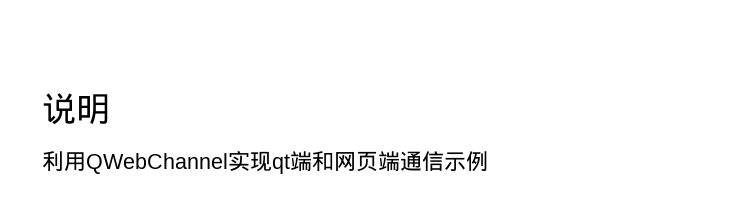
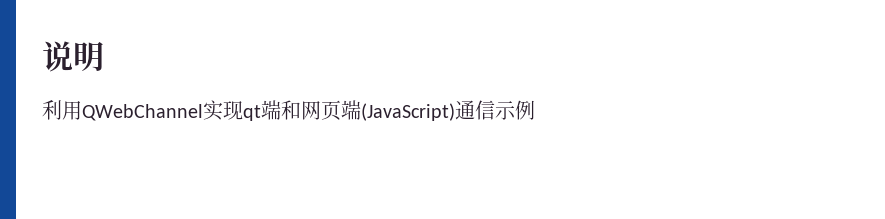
(400, 161) none -> [361,103,455,121] (JavaScript)

